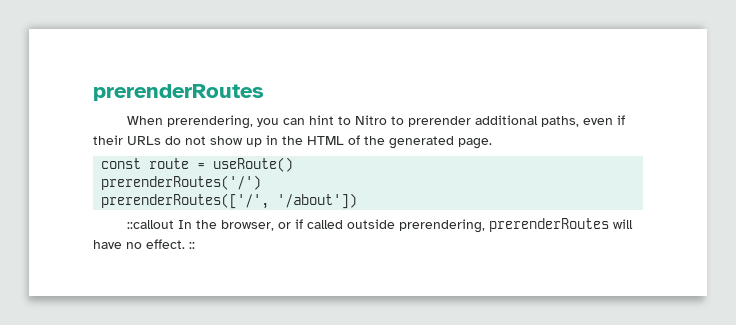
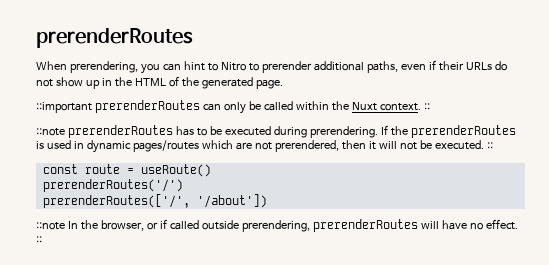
(492, 143) none -> [36,100,430,114] [36,125,516,138] [36,140,493,153] // ::important prerenderRoutes can only be called within the Nuxt context. :: // ::note prerenderRoutes has to be executed during prerendering. If the prerenderRoutes is used in dynamic pages/routes which are not prerendered, then it will not be executed. ::
[126,220,174,229] ::callout -> [36,222,65,230] ::note

